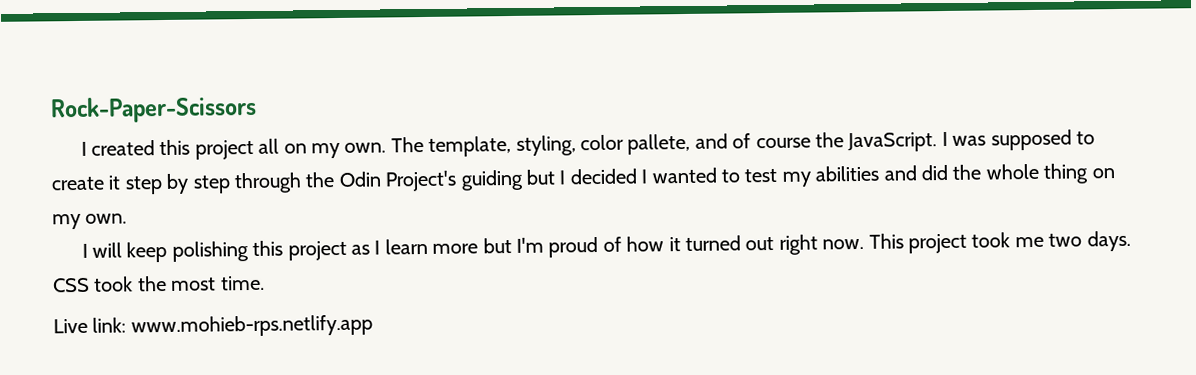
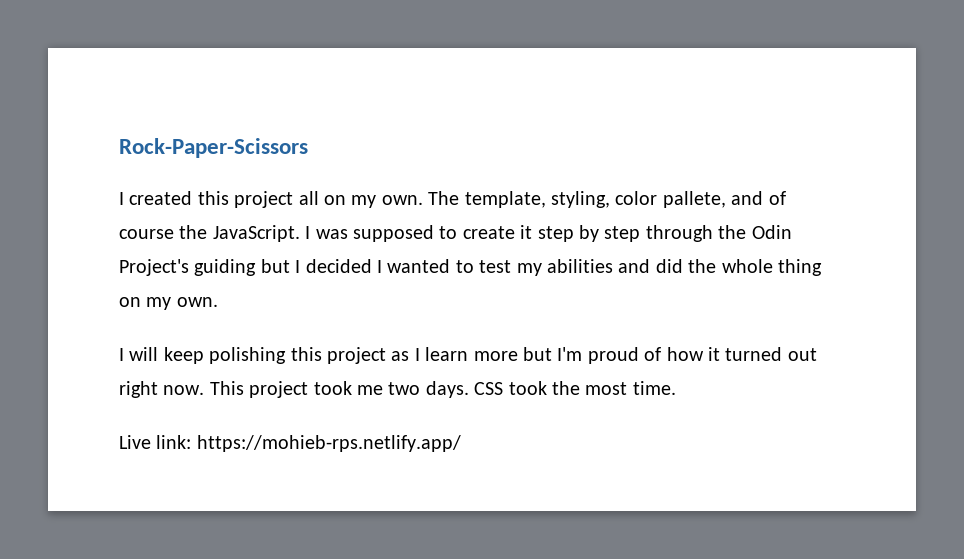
[130,314,373,338] www.mohieb-rps.netlify.app -> [196,435,461,452] https://mohieb-rps.netlify.app/

